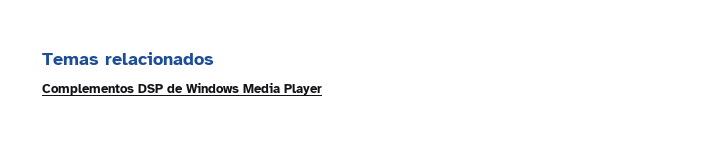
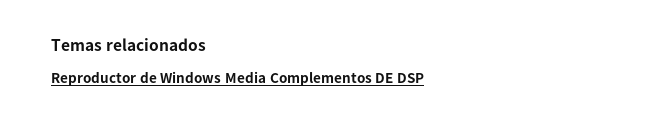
[42,84,163,95] Complementos DSP -> [51,71,136,86] Reproductor
[284,84,322,95] Player -> [269,72,424,86] Complementos DE DSP

